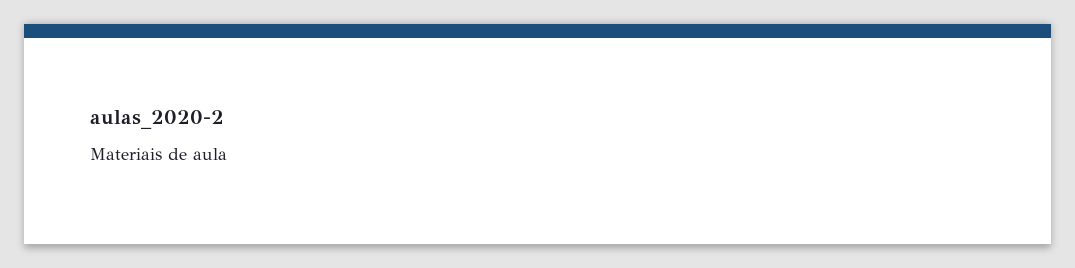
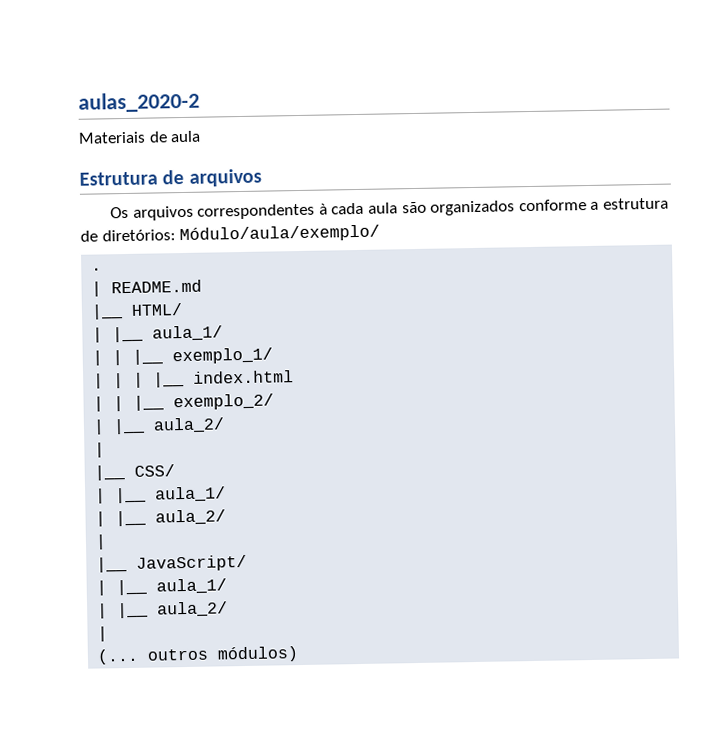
(227, 154) none -> [79,168,262,187] [110,197,669,221] [80,224,381,244] [91,267,103,271] [91,279,203,297] [91,303,184,320] [92,325,224,343] [92,347,274,366] [93,370,295,389] [93,393,275,412] [93,417,226,435] [94,442,106,458] [94,464,176,481] [95,486,227,504] [95,509,227,527] [95,534,108,550] [96,554,248,573] [96,578,228,596] [97,601,229,619] [97,626,109,642] [97,646,300,665] // Estrutura de arquivos // Os arquivos correspondentes à cada aula são organizados conforme a estrutura de diretórios: Módulo/aula/exemplo/ // . // | README.md // |__ HTML/ // | |__ aula_1/ // | | |__ exemplo_1/ // | | | |__ index.html // | | |__ exemplo_2/ // | |__ aula_2/ // | // |__ CSS/ // | |__ aula_1/ // | |__ aula_2/ // | // |__ JavaScript/ // | |__ aula_1/ // | |__ aula_2/ // | // (... outros módulos)

